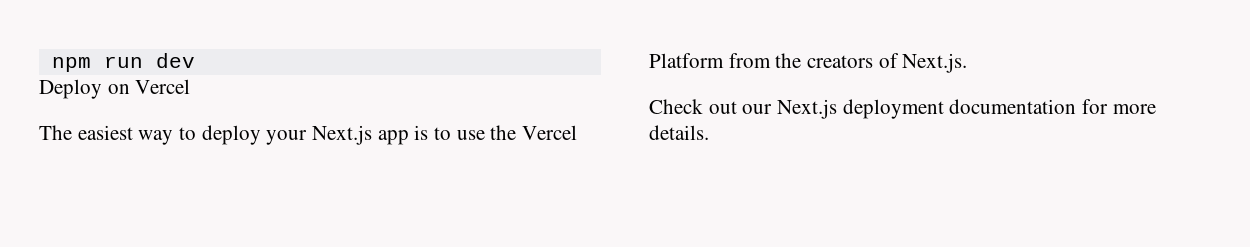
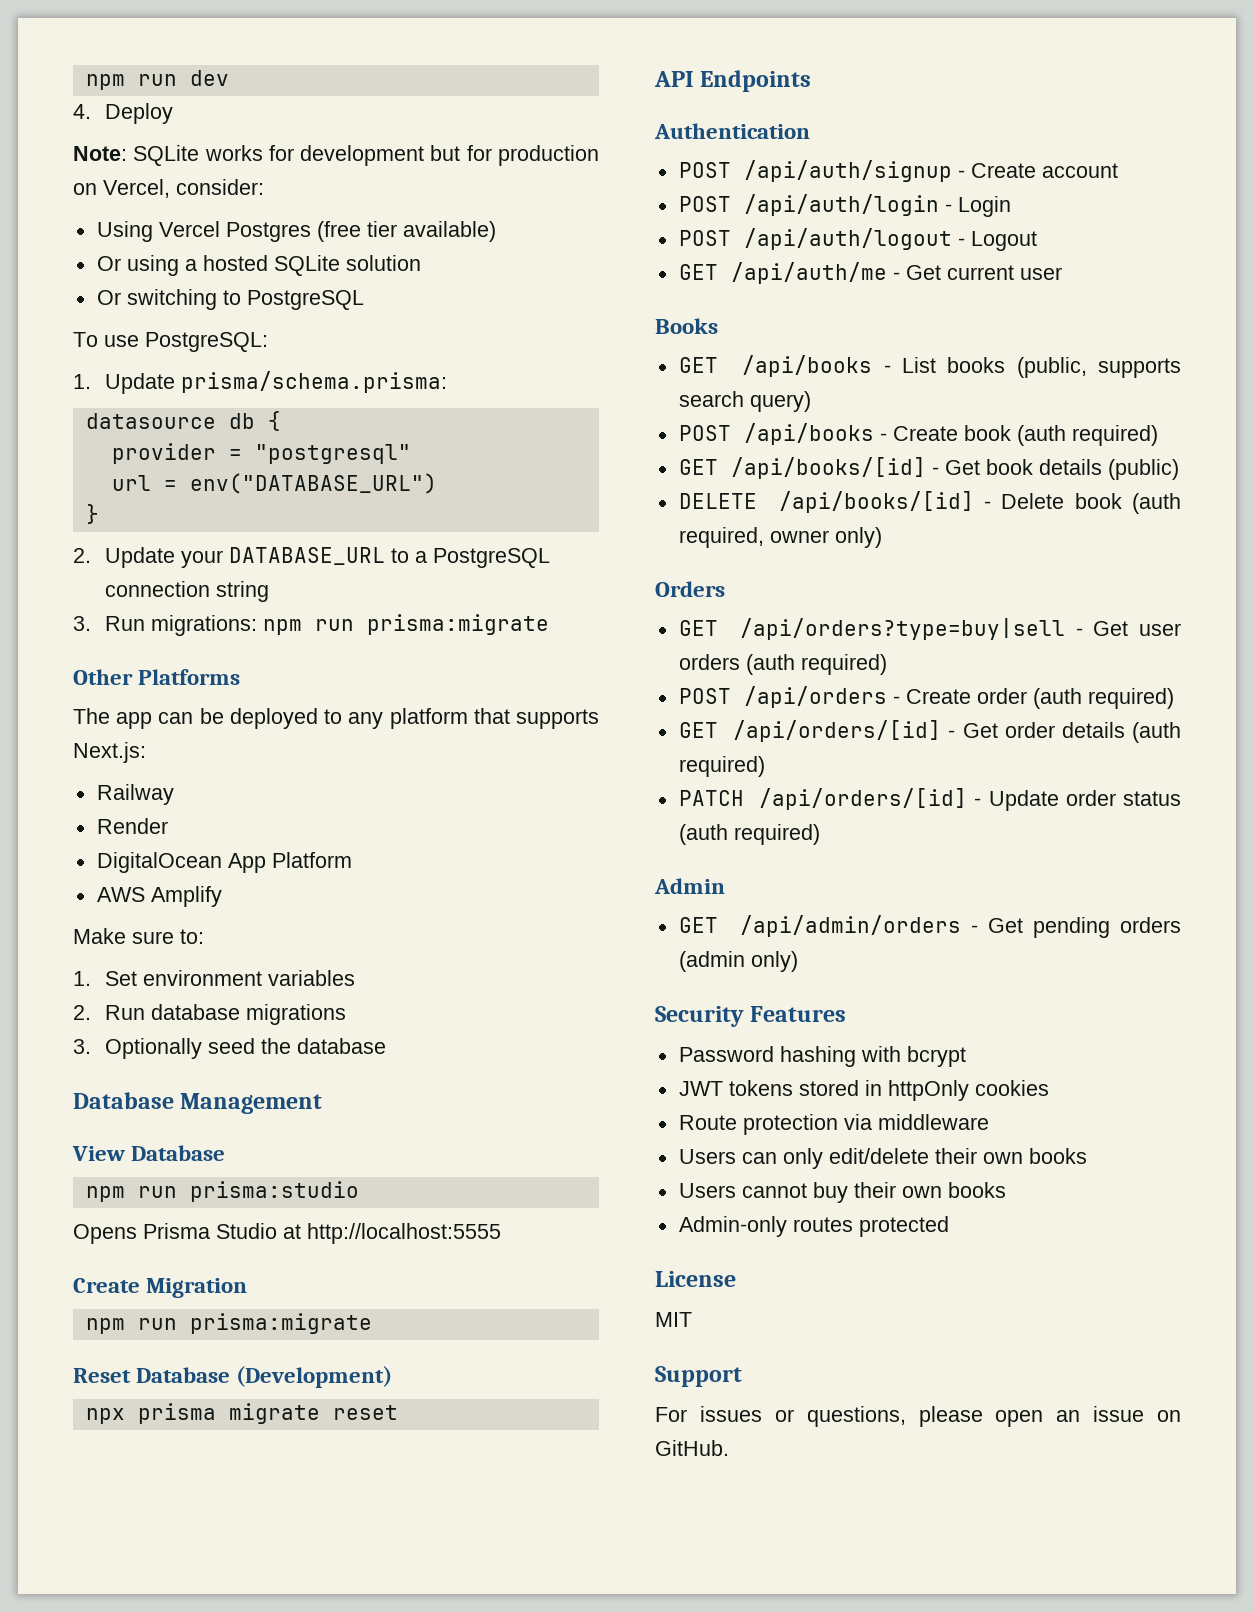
(195, 60) none -> [73,104,91,119] 4.
[107,79,191,94] [39,125,578,145] [649,53,968,73] [649,99,1156,119] [649,125,709,140] on Vercel // The easiest way to deploy your Next.js app is to use the Vercel Platform from the creators of Next.js. // Check out our Next.js deployment documentation for more details. -> [73,145,599,166] [73,179,264,198] [96,221,496,242] [96,255,421,276] [96,289,364,310] [73,332,268,352] [73,371,447,394] [85,411,281,431] [111,443,411,464] [111,473,437,494] [85,504,99,524] [73,547,550,568] [104,581,269,602] [73,614,549,636] [73,669,241,685] [73,708,599,729] [73,742,146,763] [96,784,174,805] [96,818,168,834] [96,852,352,873] [96,886,222,907] [73,928,204,944] [73,970,355,986] [73,1004,346,1025] [73,1038,386,1059] [73,1092,323,1114] [72,1145,226,1161] [85,1181,359,1202] [73,1223,501,1244] [73,1278,248,1298] [85,1313,372,1334] [73,1366,393,1388] [85,1403,398,1424] [654,70,812,92] [654,123,810,139] [678,160,1118,182] [678,194,1011,217] [678,228,1037,251] [678,262,1062,284] [655,318,718,334] [678,355,1181,378] [678,391,811,412] [678,423,1158,446] [678,457,1179,480] [678,491,1181,514] [678,527,882,548] [655,581,725,597] [678,618,1181,640] [678,654,887,675] [678,686,1174,709] [678,720,1181,743] [678,756,765,777] [678,788,1181,811] [678,824,820,845] [654,878,725,894] [678,915,1181,938] [678,951,798,972] [655,1006,847,1027] [678,1046,966,1067] [678,1080,1049,1101] [678,1114,989,1135] [678,1148,1087,1169] [678,1182,1006,1203] [678,1216,949,1237] [655,1271,736,1287] [655,1312,692,1327] [655,1366,742,1387] [655,1406,1181,1427] [655,1440,729,1456] // Note: SQLite works for development but for production on Vercel, consider: // Using Vercel Postgres (free tier available) // Or using a hosted SQLite solution // Or switching to PostgreSQL // To use PostgreSQL: // 1. Update prisma/schema.prisma: // datasource db { // provider = "postgresql" // url = env("DATABASE_URL") // } // 2. Update your DATABASE_URL to a PostgreSQL connection string // 3. Run migrations: npm run prisma:migrate // Other Platforms // The app can be deployed to any platform that supports Next.js: // Railway // Render // DigitalOcean App Platform // AWS Amplify // Make sure to: // 1. Set environment variables // 2. Run database migrations // 3. Optionally seed the database // Database Management // View Database // npm run prisma:studio // Opens Prisma Studio at http://localhost:5555 // Create Migration // npm run prisma:migrate // Reset Database (Development) // npx prisma migrate reset // API Endpoints // Authentication // POST /api/auth/signup - Create account // POST /api/auth/login - Login // POST /api/auth/logout - Logout // GET /api/auth/me - Get current user // Books // GET /api/books - List books (public, supports search query) // POST /api/books - Create book (auth required) // GET /api/books/[id] - Get book details (public) // DELETE /api/books/[id] - Delete book (auth required, owner only) // Orders // GET /api/orders?type=buy|sell - Get user orders (auth required) // POST /api/orders - Create order (auth required) // GET /api/orders/[id] - Get order details (auth required) // PATCH /api/orders/[id] - Update order status (auth required) // Admin // GET /api/admin/orders - Get pending orders (admin only) // Security Features // Password hashing with bcrypt // JWT tokens stored in httpOnly cookies // Route protection via middleware // Users can only edit/delete their own books // Users cannot buy their own books // Admin-only routes protected // License // MIT // Support // For issues or questions, please open an issue on GitHub.

